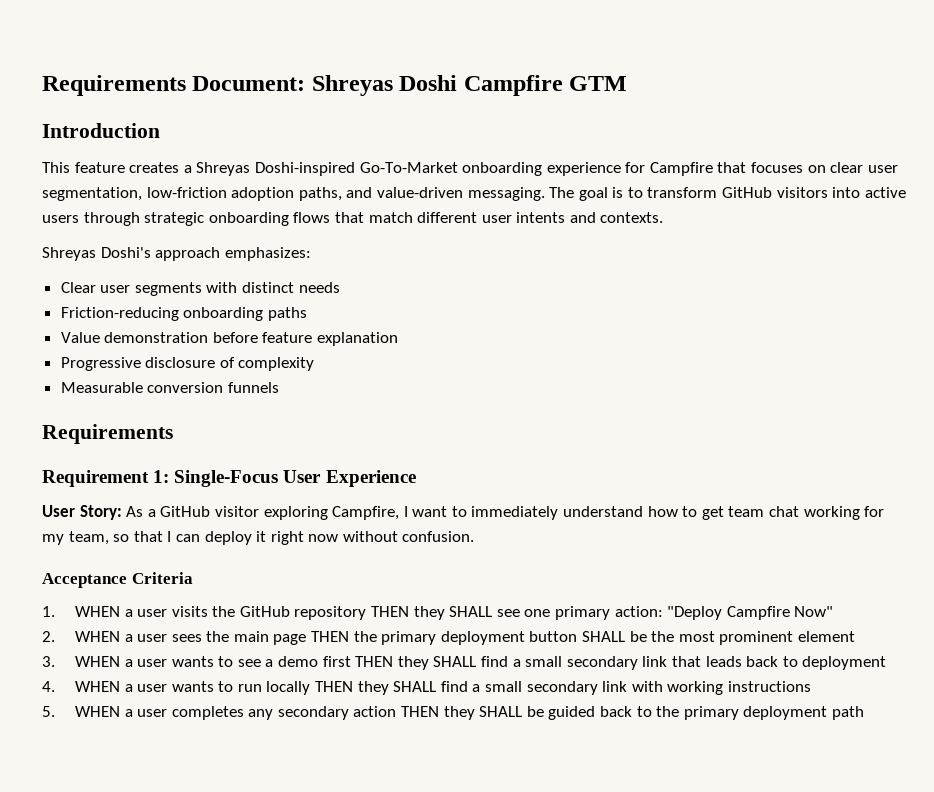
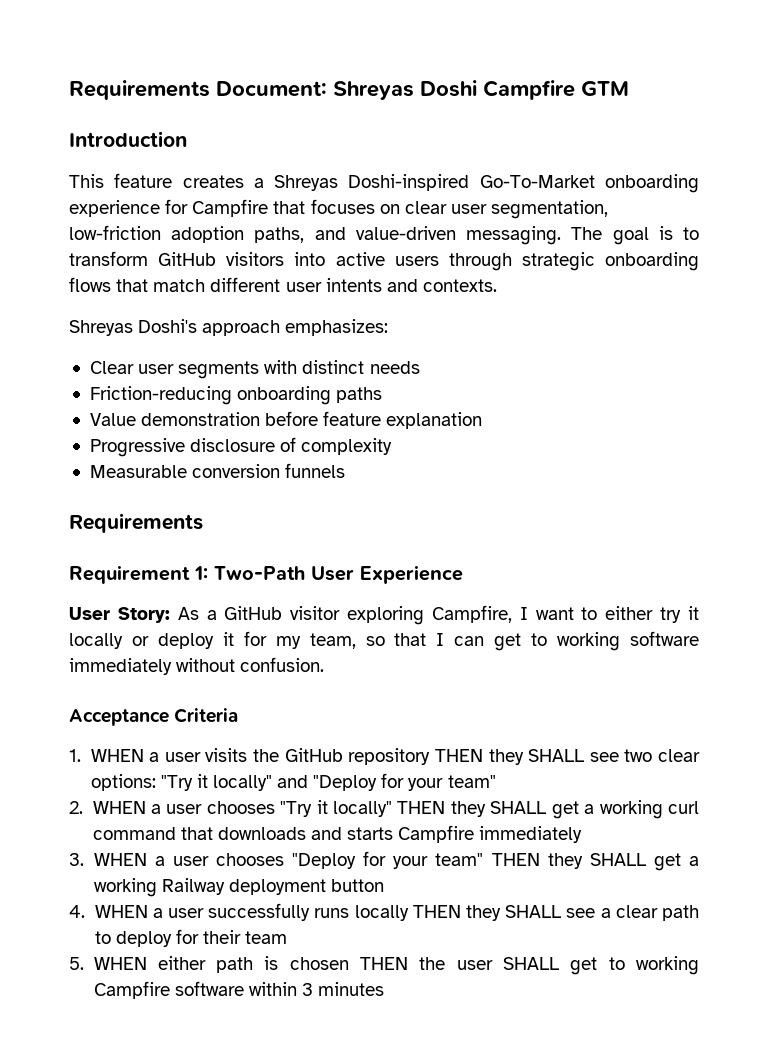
[174,470,279,487] Single-Focus -> [214,566,305,580] Two-Path
[471,506,860,520] immediately understand how to get team chat working -> [605,606,699,623] [69,632,234,649] either try it locally or deploy it
[204,531,339,545] deploy it right now -> [494,631,700,651] [69,658,172,675] get to working software immediately
[524,606,834,620] [42,631,855,645] [42,656,887,670] one primary action: "Deploy Campfire Now" // 2. WHEN a user sees the main page THEN the primary deployment button SHALL be the most prominent element // 3. WHEN a user wants to see a demo first THEN they SHALL find a small secondary link that leads back to deployment -> [624,749,700,762] [90,773,496,791] [69,800,699,819] [92,825,583,843] [69,851,699,871] [93,878,384,897] two clear options: "Try it locally" and "Deploy for your team" // 2. WHEN a user chooses "Try it locally" THEN they SHALL get a working curl command that downloads and starts Campfire immediately // 3. WHEN a user chooses "Deploy for your team" THEN they SHALL get a working Railway deployment button
[171,681,262,692] wants to run -> [208,903,350,921] successfully runs
[440,681,811,695] [42,706,864,720] find a small secondary link with working instructions // 5. WHEN a user completes any secondary action THEN they SHALL be guided back to the primary deployment path -> [566,905,700,921] [94,929,288,947] [69,956,699,975] [93,981,385,999] see a clear path to deploy for their team // 5. WHEN either path is chosen THEN the user SHALL get to working Campfire software within 3 minutes

